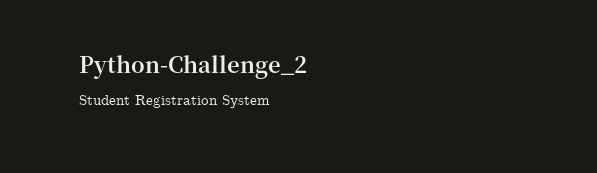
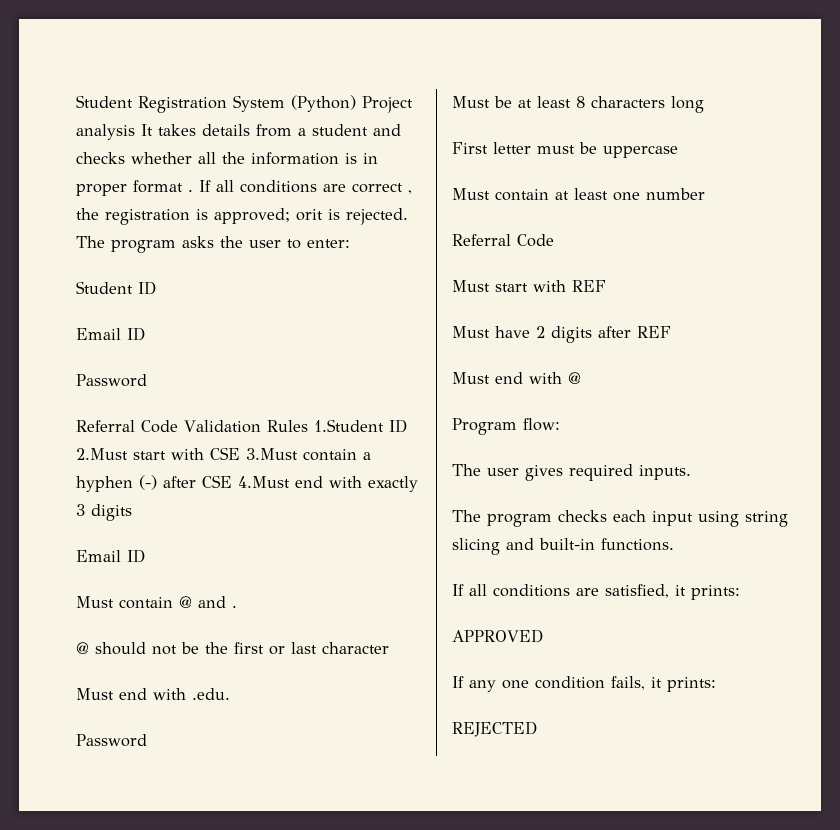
[79,55,307,79] Python-Challenge_2 // -> (76, 101) none
(270, 101) none -> [291,95,413,113] [76,124,401,140] [76,152,378,165] [76,180,412,196] [76,208,408,225] [76,236,350,253] [76,281,156,295] [76,327,145,341] [76,374,147,387] [76,419,407,433] [76,447,371,461] [76,475,418,492] [76,504,132,521] [76,549,145,563] [76,596,237,609] [76,642,389,655] [76,688,230,700] [76,734,147,747] [452,96,704,113] [452,142,678,158] [452,188,705,201] [452,234,554,247] [452,280,606,292] [452,326,671,343] [452,372,581,384] [452,418,560,435] [452,464,691,481] [452,510,788,527] [452,538,674,555] [452,584,740,600] [452,629,543,643] [452,676,716,692] [452,721,537,737] (Python) Project analysis It takes details from a student and checks whether all the information is in proper format . If all conditions are correct , the registration is approved; orit is rejected. The program asks the user to enter: // Student ID // Email ID // Password // Referral Code Validation Rules 1.Student ID 2.Must start with CSE 3.Must contain a hyphen (-) after CSE 4.Must end with exactly 3 digits // Email ID // Must contain @ and . // @ should not be the first or last character // Must end with .edu. // Password // Must be at least 8 characters long // First letter must be uppercase // Must contain at least one number // Referral Code // Must start with REF // Must have 2 digits after REF // Must end with @ // Program flow: // The user gives required inputs. // The program checks each input using string slicing and built-in functions. // If all conditions are satisfied, it prints: // APPROVED // If any one condition fails, it prints: // REJECTED

